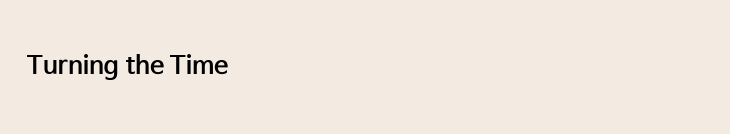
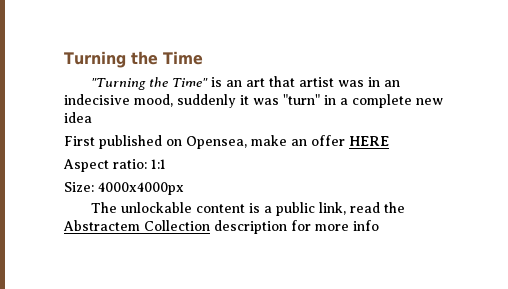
(229, 64) none -> [90,76,400,90] [64,94,443,108] [64,112,92,123] [64,135,389,149] [63,159,166,172] [64,182,184,195] [90,202,405,216] [63,220,379,234] // "Turning the Time" is an art that artist was in an indecisive mood, suddenly it was "turn" in a complete new idea // First published on Opensea, make an offer HERE // Aspect ratio: 1:1 // Size: 4000x4000px // The unlockable content is a public link, read the Abstractem Collection description for more info

